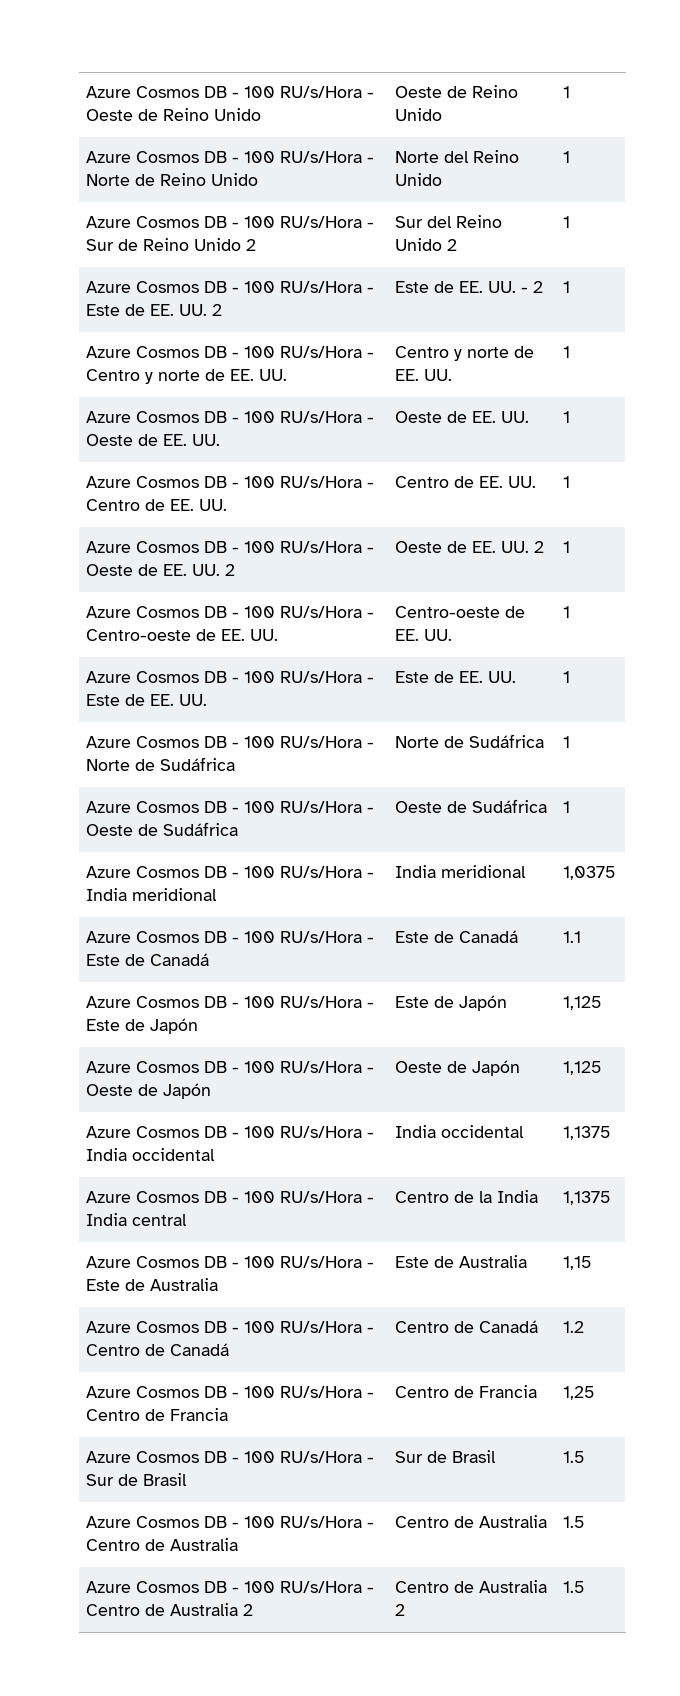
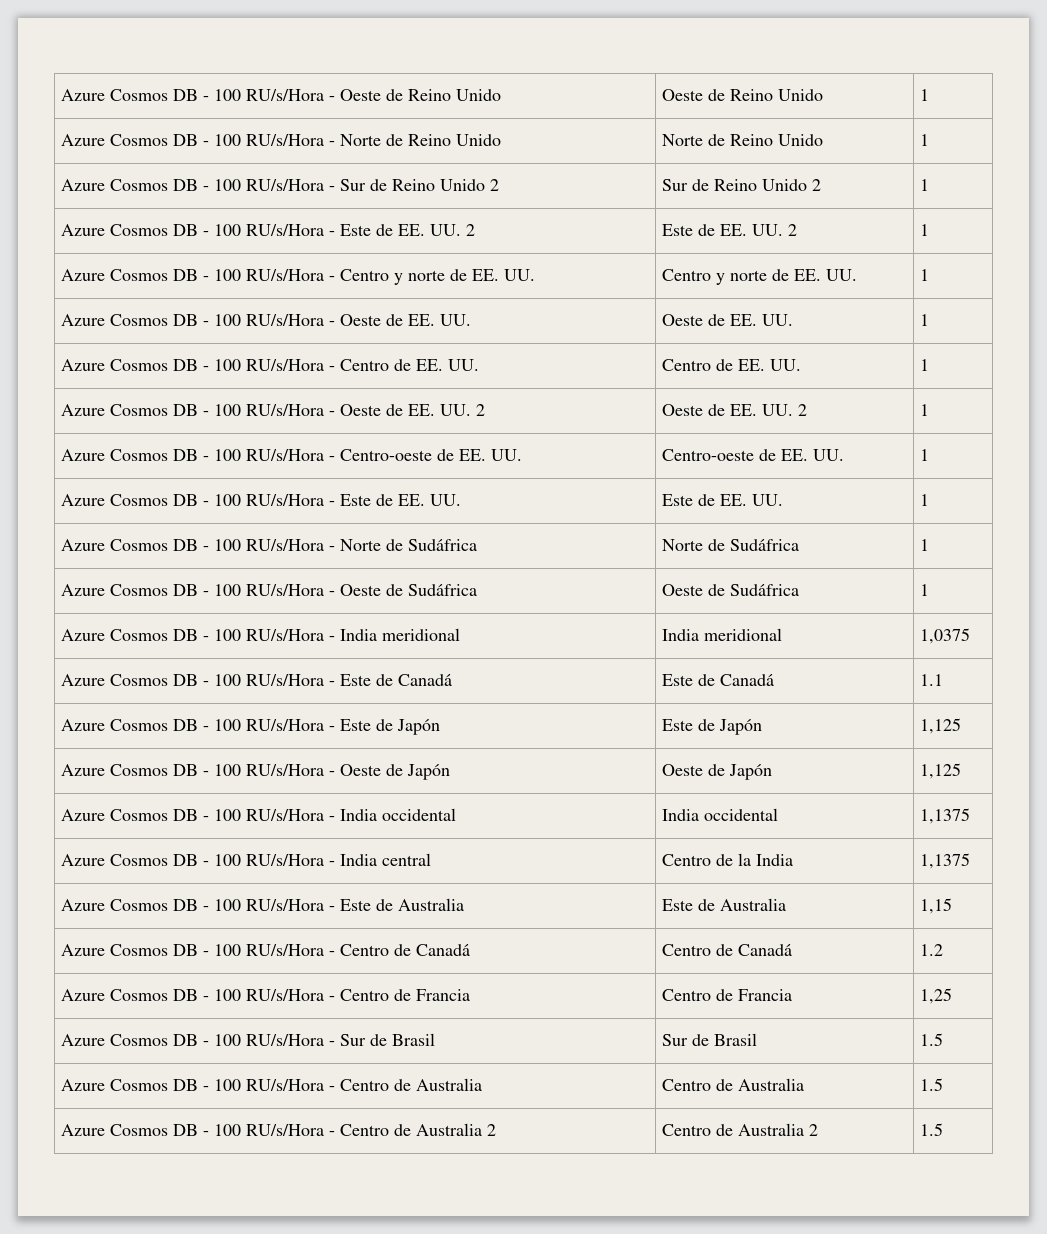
[444,151,470,163] del -> [708,134,726,146] de
[427,216,453,228] del -> [692,179,710,191] de
[521,287,529,293] - -> (784, 230) none

